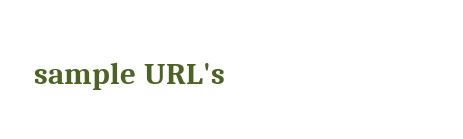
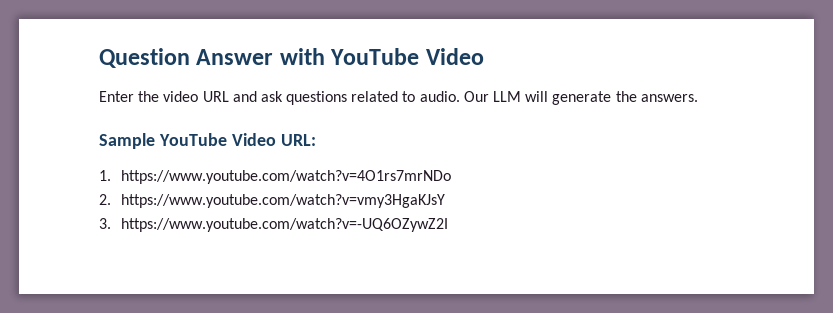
[34,62,226,90] sample URL's -> [99,48,484,68] [99,91,698,105] [99,133,316,149] [99,170,451,184] [99,194,445,208] [99,218,448,232] Question Answer with YouTube Video // Enter the video URL and ask questions related to audio. Our LLM will generate the answers. // Sample YouTube Video URL: // 1. https://www.youtube.com/watch?v=4O1rs7mrNDo // 2. https://www.youtube.com/watch?v=vmy3HgaKJsY // 3. https://www.youtube.com/watch?v=-UQ6OZywZ2I

